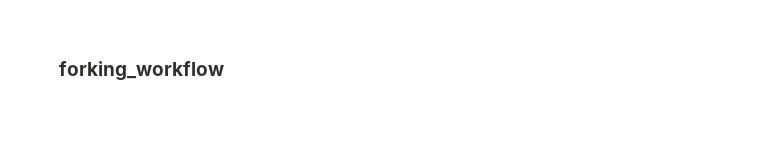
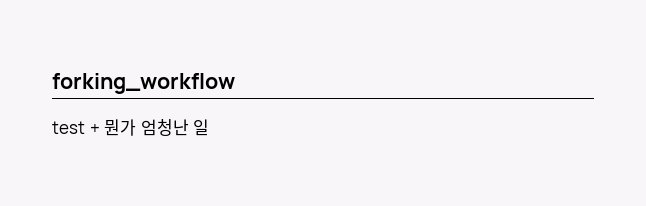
(224, 71) none -> [52,119,210,136] // test + 뭔가 엄청난 일

